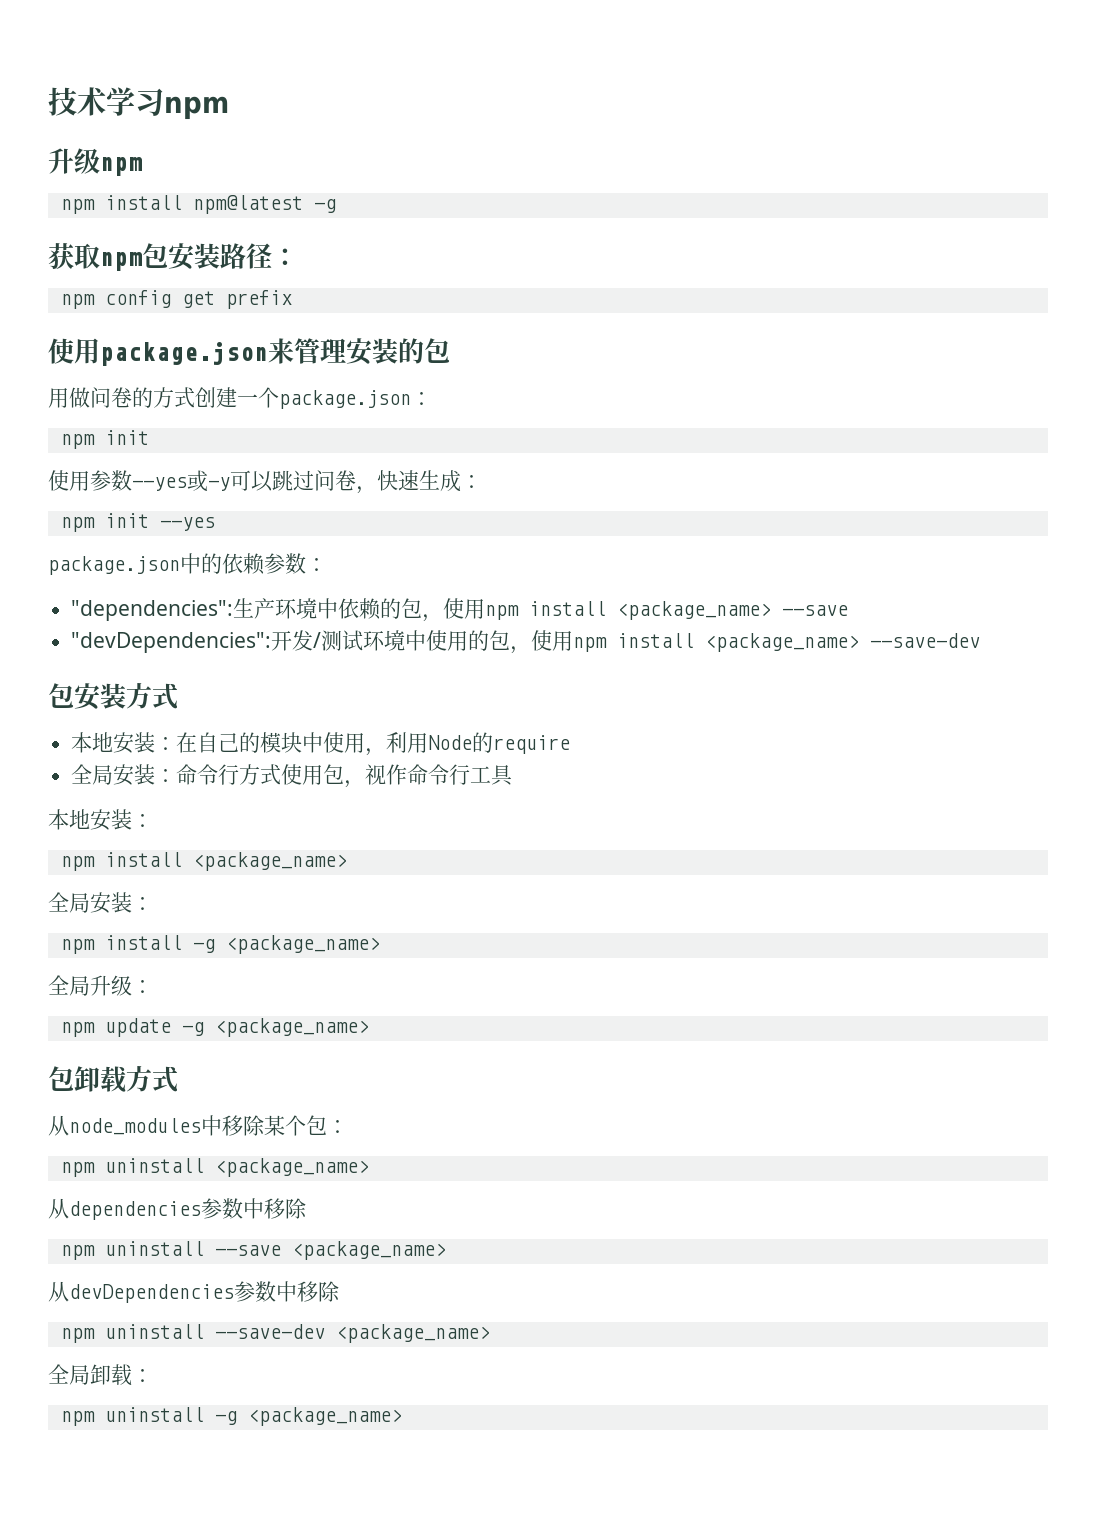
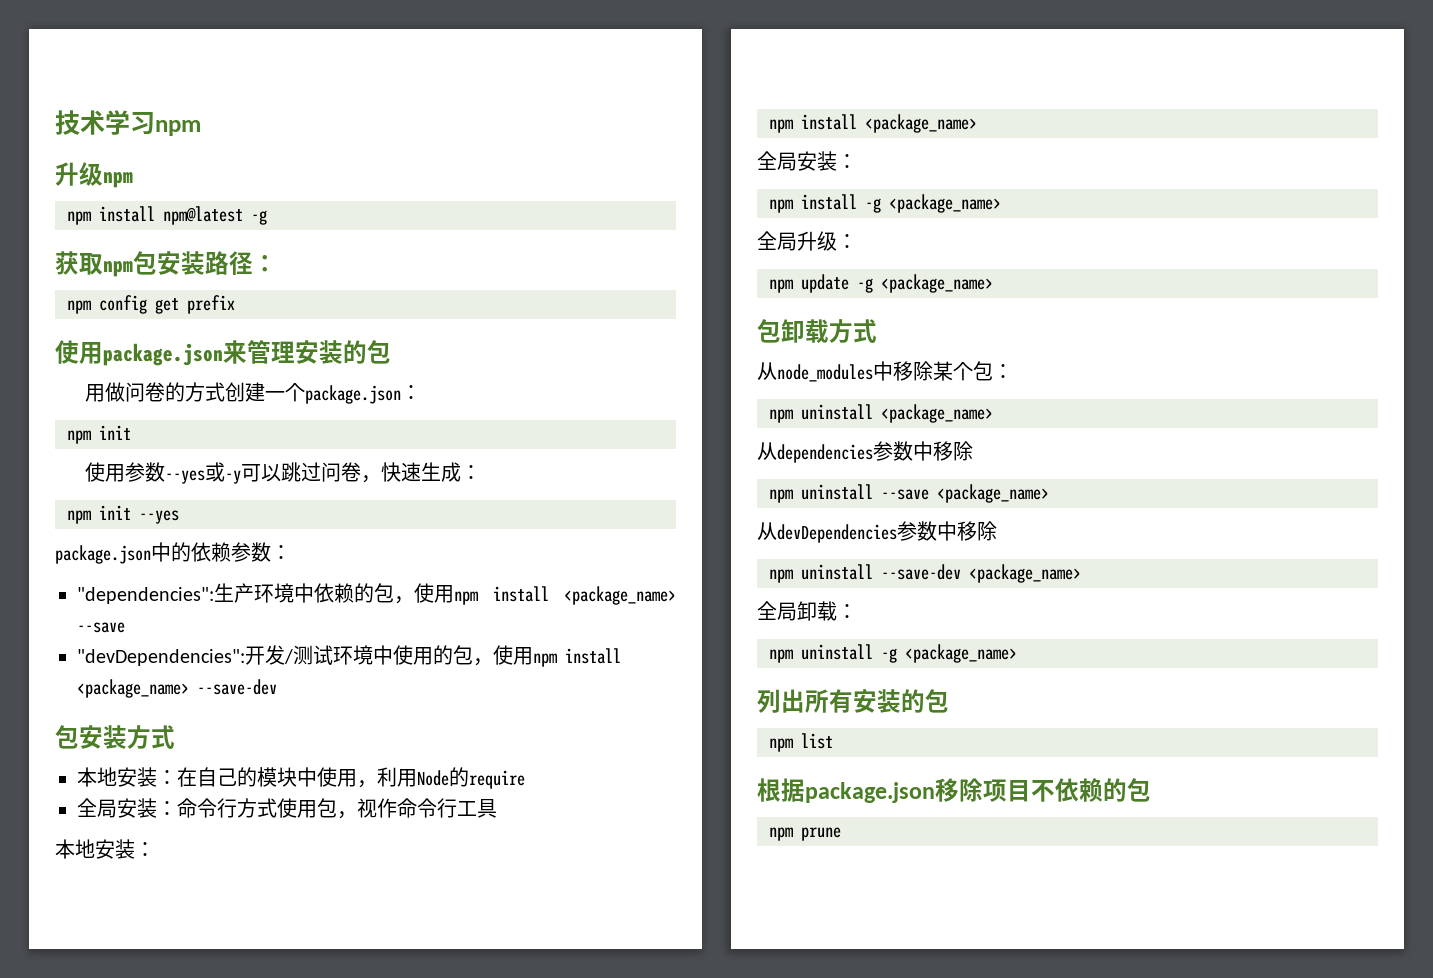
(402, 1416) none -> [757,689,949,713] [769,733,833,752] [757,778,1151,803] [769,827,841,841] // 列出所有安装的包 // npm list // 根据package.json移除项目不依赖的包 // npm prune

